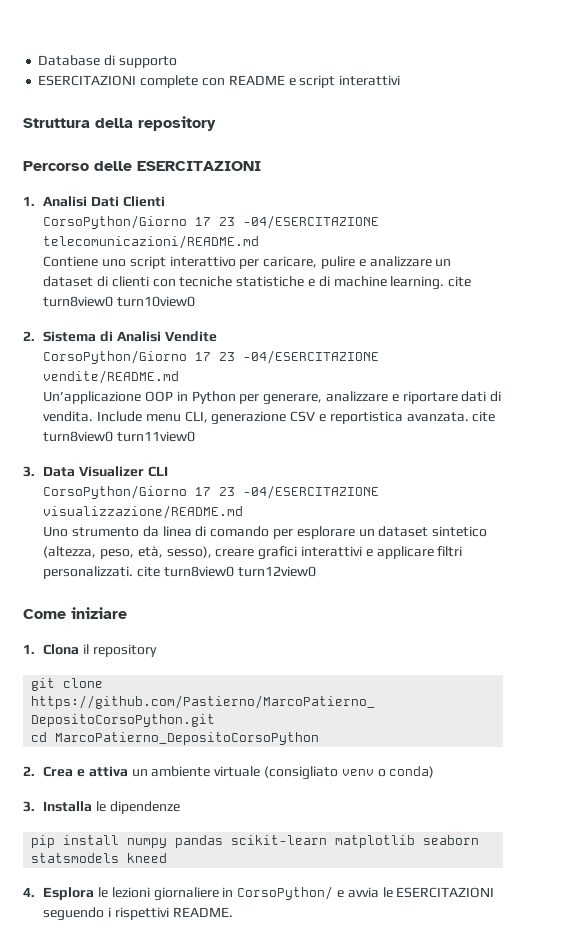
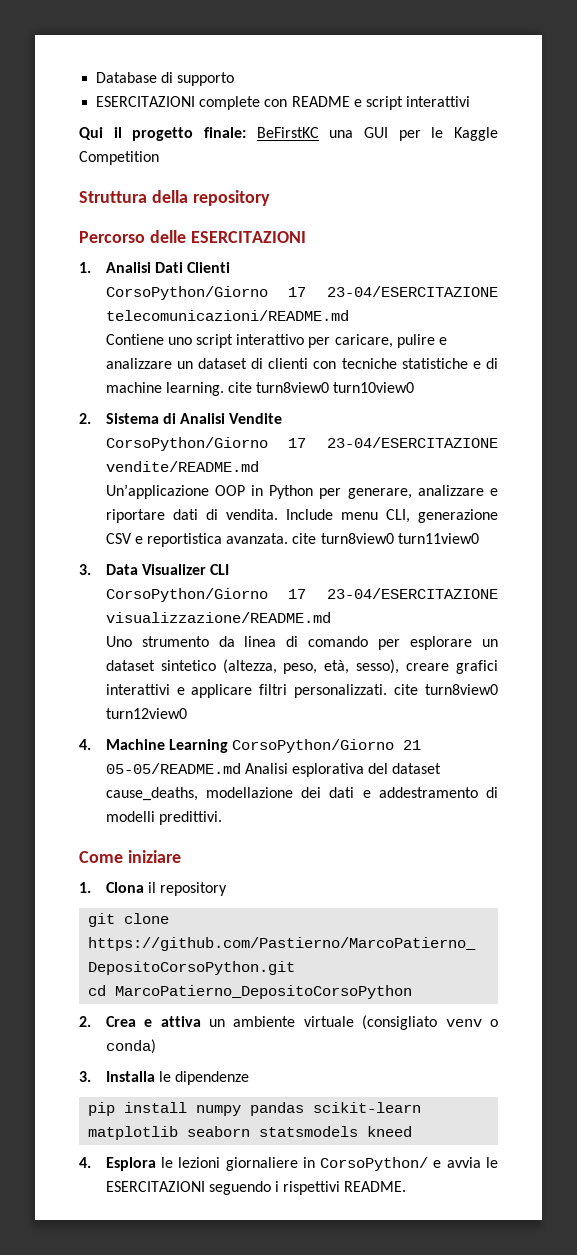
(401, 80) none -> [79,127,499,141] [79,151,159,165] // Qui il progetto finale: BeFirstKC una GUI per le Kaggle Competition
[219,215,380,229] 23 -04/ESERCITAZIONE -> [327,286,498,297] 23-04/ESERCITAZIONE
[219,350,380,364] 23 -04/ESERCITAZIONE -> [327,437,498,448] 23-04/ESERCITAZIONE
[219,485,380,499] 23 -04/ESERCITAZIONE -> [327,588,498,599] 23-04/ESERCITAZIONE
(316, 571) none -> [79,739,422,753] [105,763,442,777] [105,787,499,801] [105,811,222,825] // 4. Machine Learning CorsoPython/Giorno 21 05-05/README.md Analisi esplorativa del dataset cause_deaths, modellazione dei dati e addestramento di modelli predittivi.

